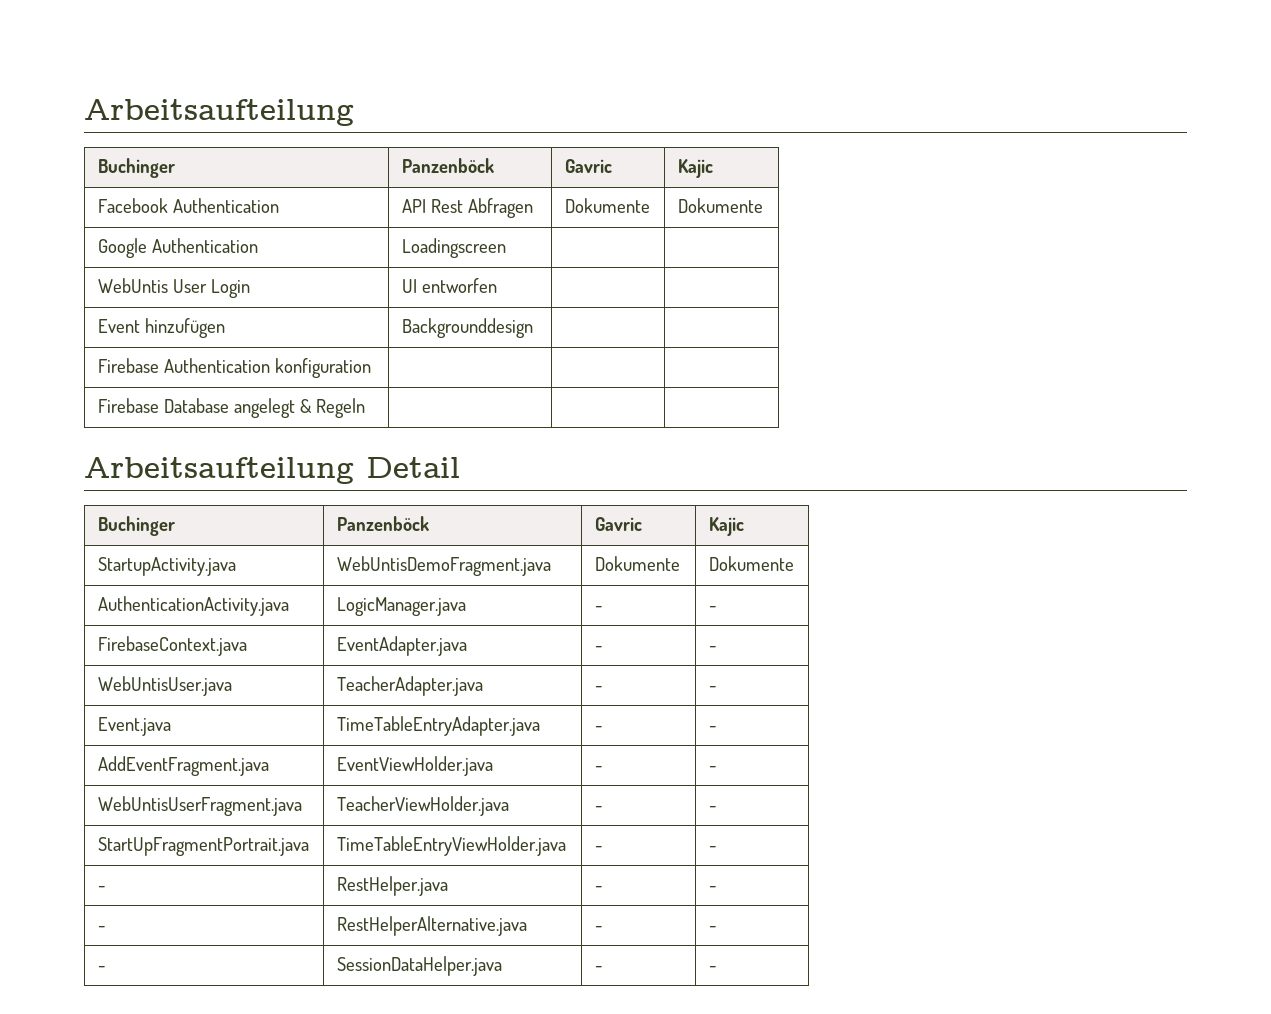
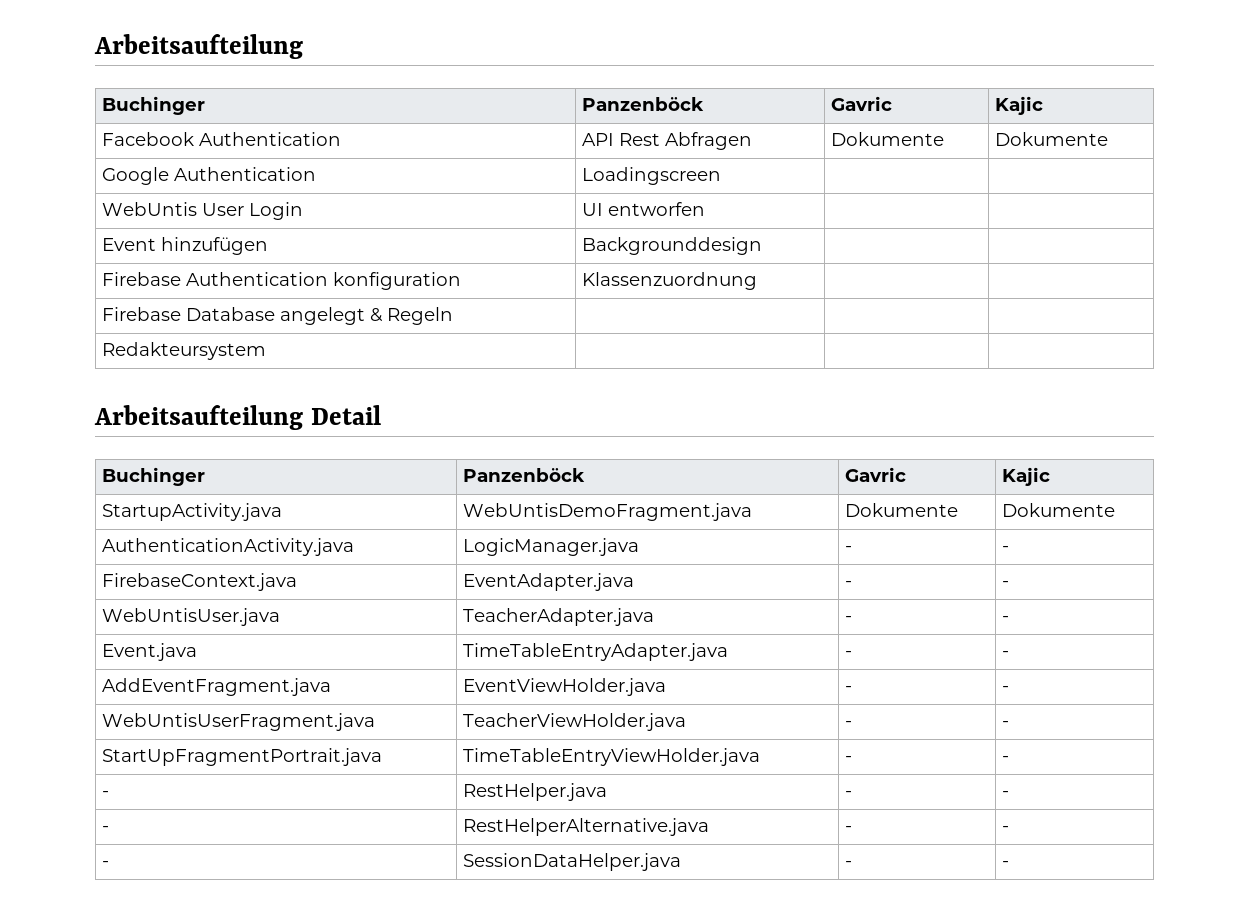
(371, 368) none -> [582,272,758,290] Klassenzuordnung
(365, 408) none -> [102,342,267,360] // Redakteursystem | | |

